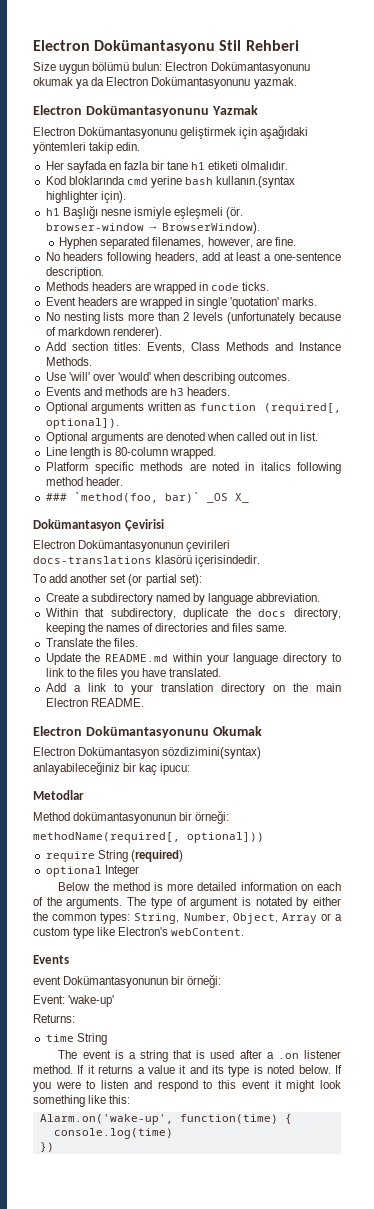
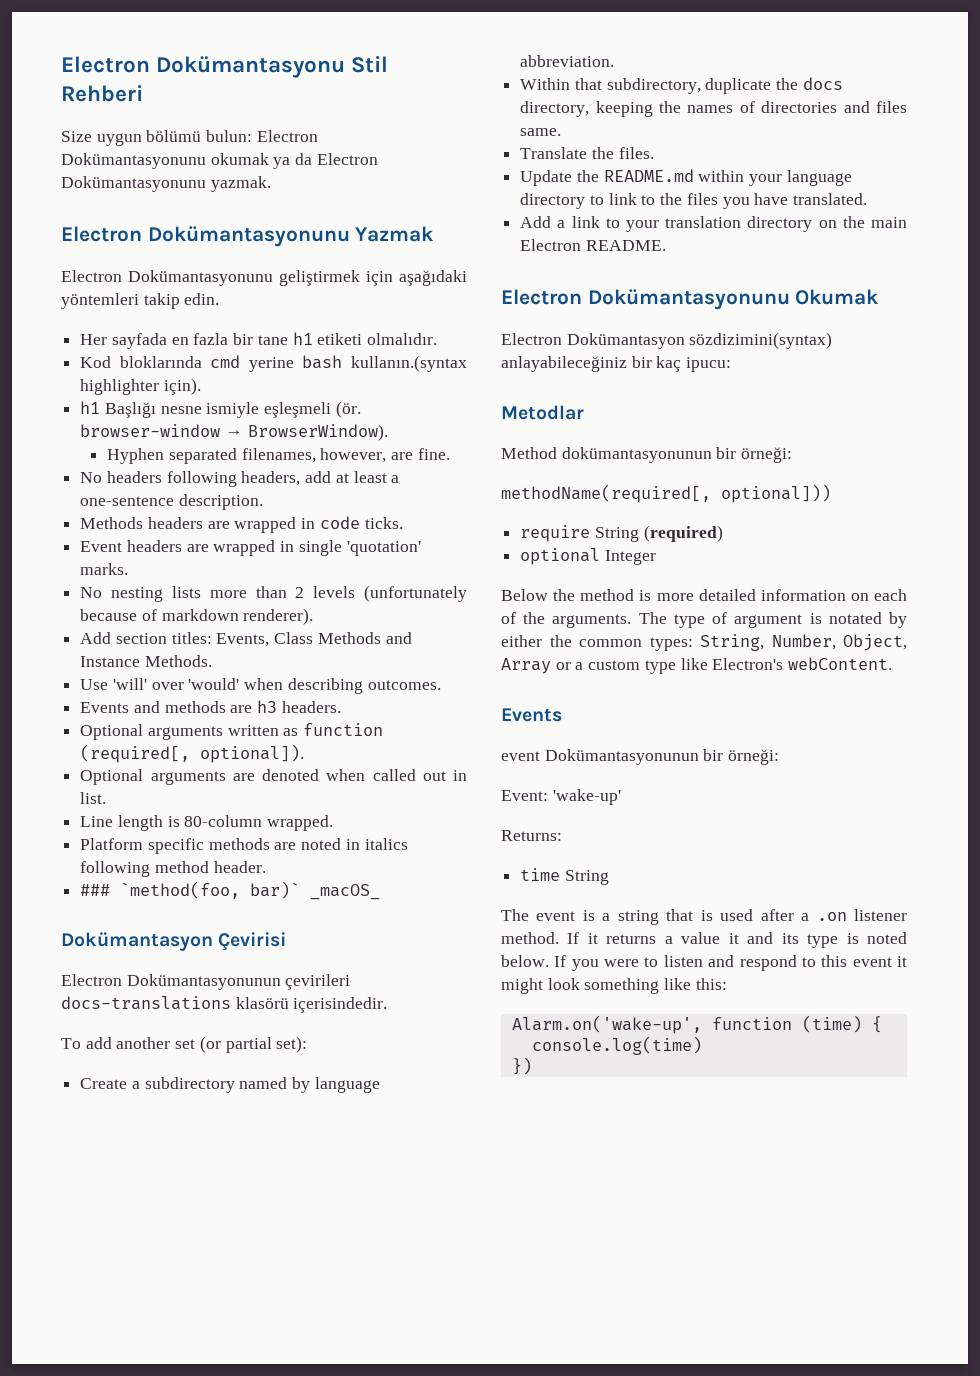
[206,493,249,503] _OS X_ -> [310,884,381,900] _macOS_
[179,1114,278,1124] function(time) -> [711,1015,862,1033] function (time)

